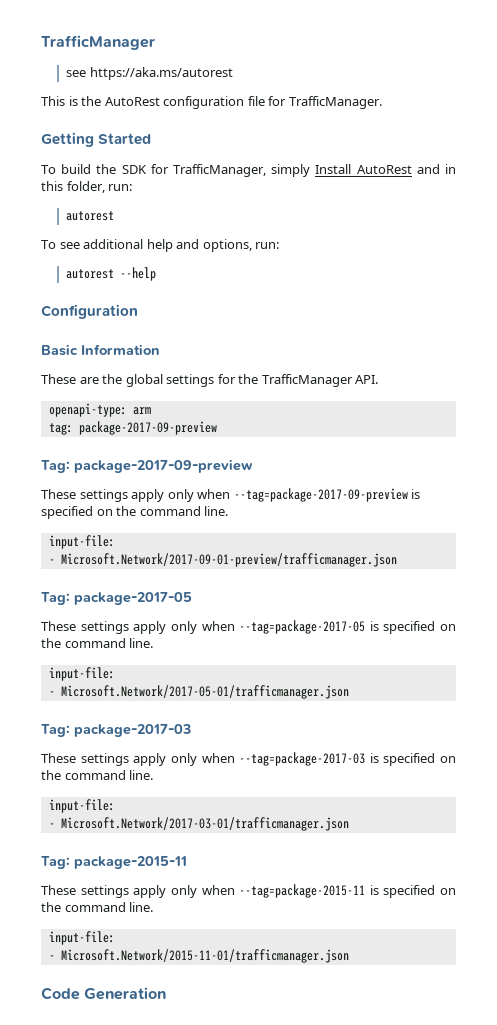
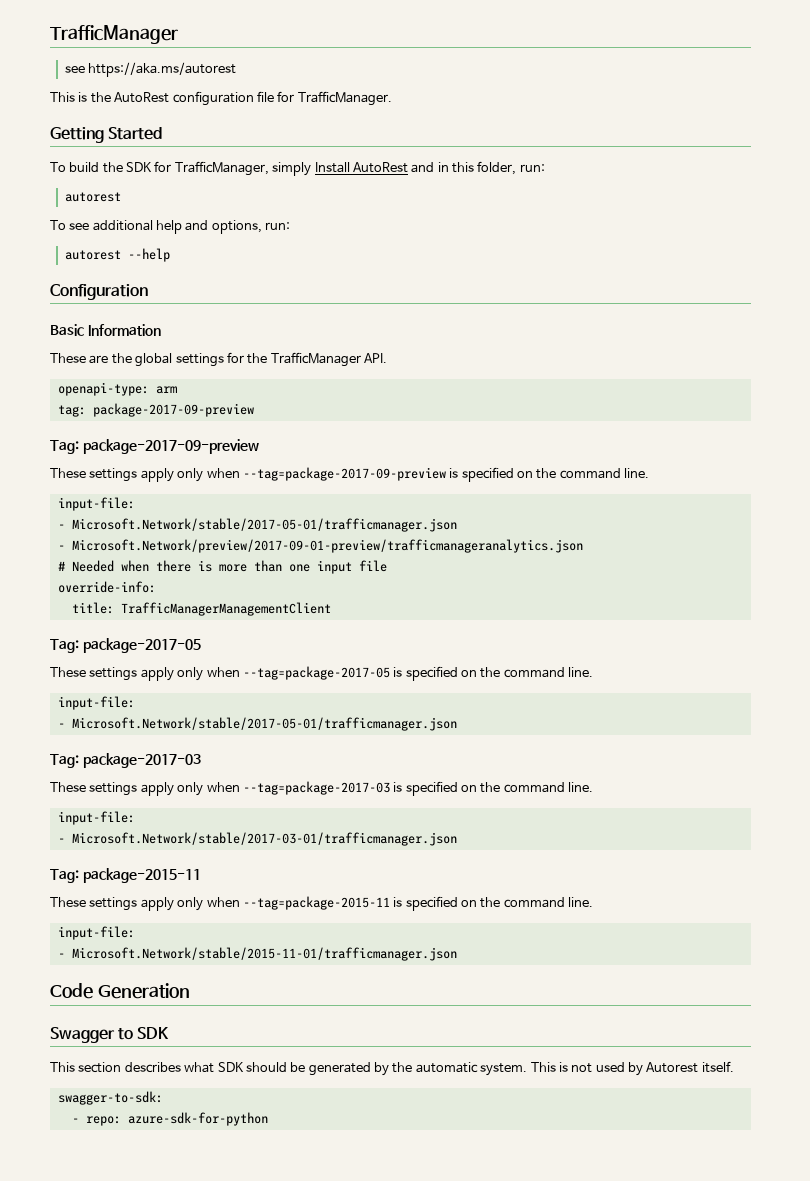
[60,553,397,567] Microsoft.Network/2017-09-01-preview/trafficmanager.json -> [71,518,457,532] [57,539,583,553] [57,560,387,574] [57,581,156,593] [71,602,331,616] Microsoft.Network/stable/2017-05-01/trafficmanager.json // - Microsoft.Network/preview/2017-09-01-preview/trafficmanageranalytics.json // # Needed when there is more than one input file // override-info: // title: TrafficManagerManagementClient
[60,685,349,699] Microsoft.Network/2017-05-01/trafficmanager.json -> [71,717,457,731] Microsoft.Network/stable/2017-05-01/trafficmanager.json
[60,817,349,831] Microsoft.Network/2017-03-01/trafficmanager.json -> [71,832,457,846] Microsoft.Network/stable/2017-03-01/trafficmanager.json
[60,949,349,963] Microsoft.Network/2015-11-01/trafficmanager.json -> [71,947,457,961] Microsoft.Network/stable/2015-11-01/trafficmanager.json
(167, 993) none -> [50,1027,170,1043] [50,1061,734,1076] [57,1091,163,1105] [71,1112,268,1126] // Swagger to SDK // This section describes what SDK should be generated by the automatic system. This is not used by Autorest itself. // swagger-to-sdk: // - repo: azure-sdk-for-python

